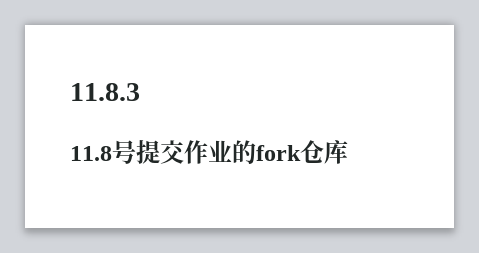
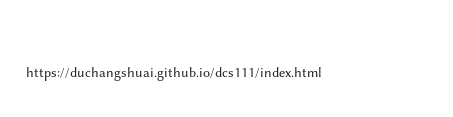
[70,83,140,101] [70,139,348,164] 11.8.3 // 11.8号提交作业的fork仓库 -> [26,67,322,81] https://duchangshuai.github.io/dcs111/index.html

